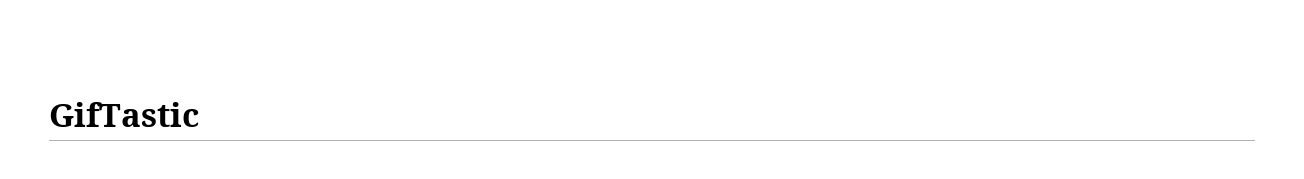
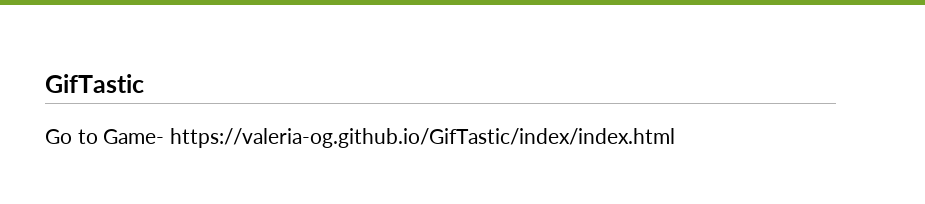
(199, 114) none -> [45,128,676,148] // Go to Game- https://valeria-og.github.io/GifTastic/index/index.html

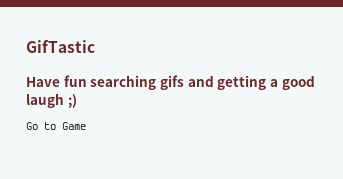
(144, 83) none -> [26,75,315,90] [26,93,77,108] // Have fun searching gifs and getting a good laugh ;)
[103,128,676,148] Game- https://valeria-og.github.io/GifTastic/index/index.html -> [62,122,86,130] Game

